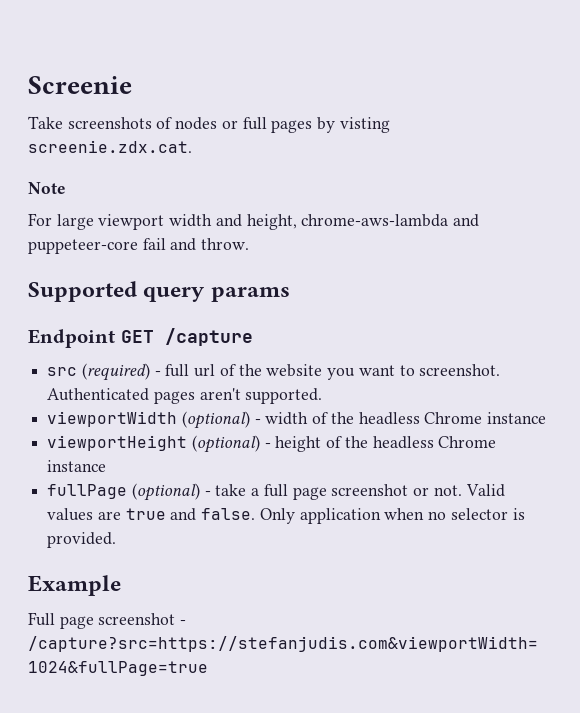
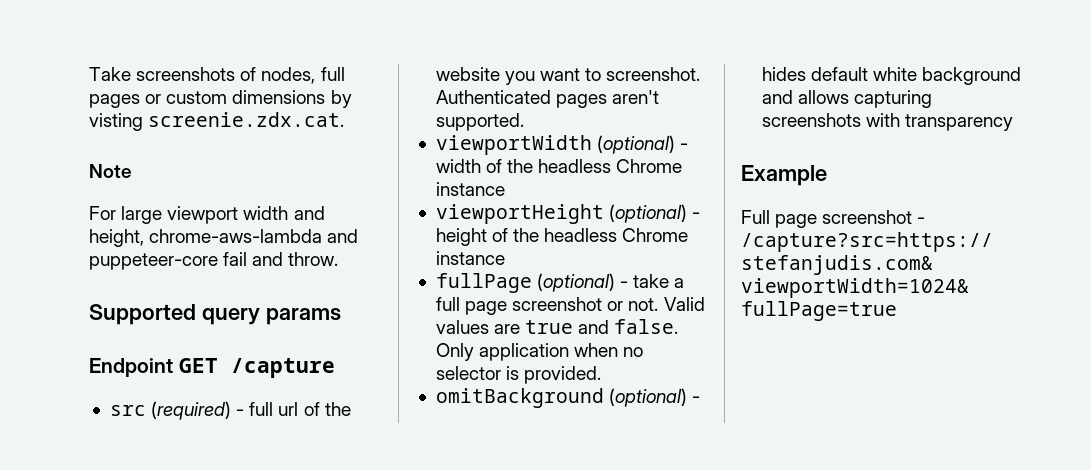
[28,76,132,94] Screenie // -> (89, 74) none
[175,117,313,133] nodes or full pages -> [261,67,345,84] [89,90,326,108] nodes, full pages or custom dimensions
(117, 540) none -> [435,388,701,408] [761,67,1022,85] [761,90,933,108] [761,113,1014,131] // omitBackground (optional) - hides default white background and allows capturing screenshots with transparency

